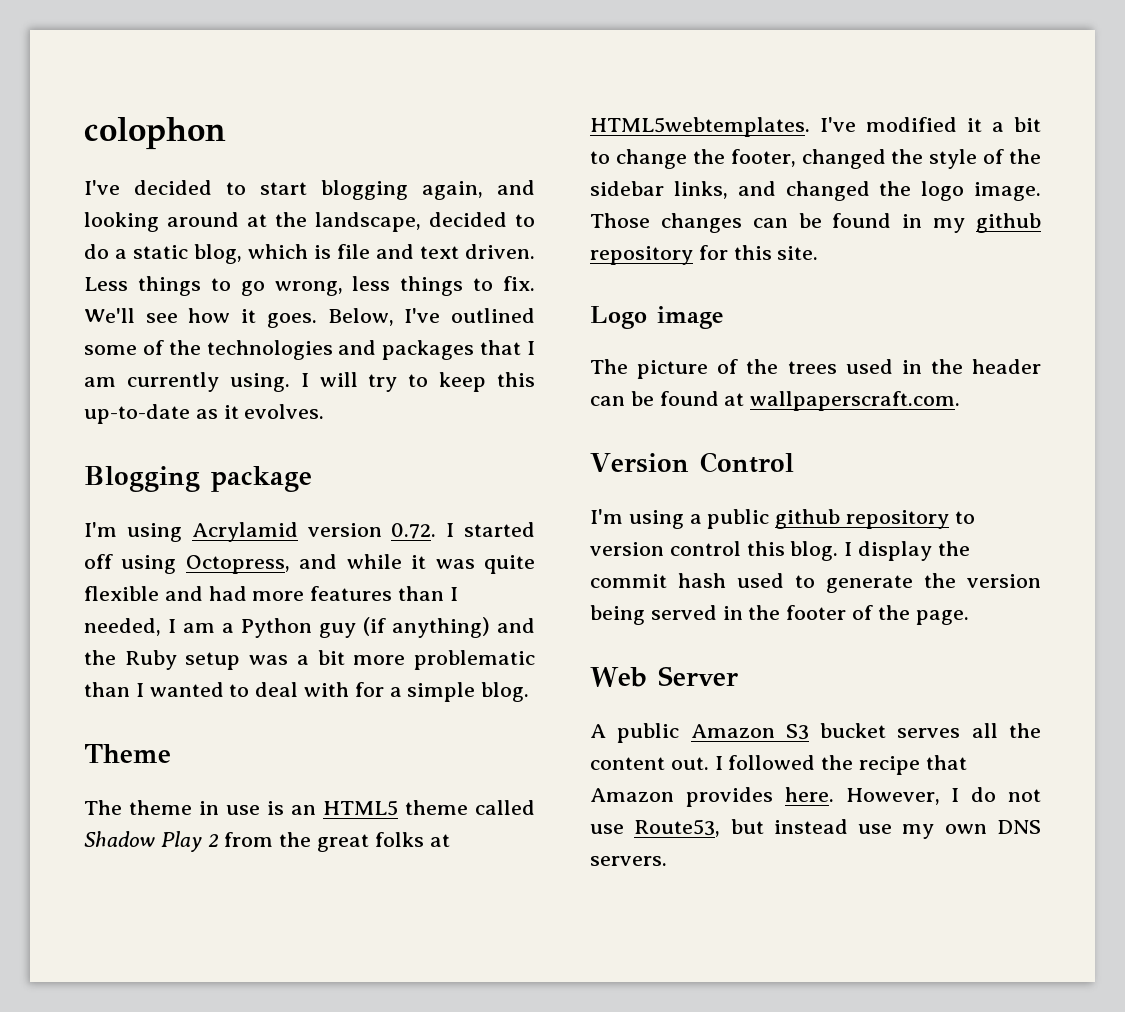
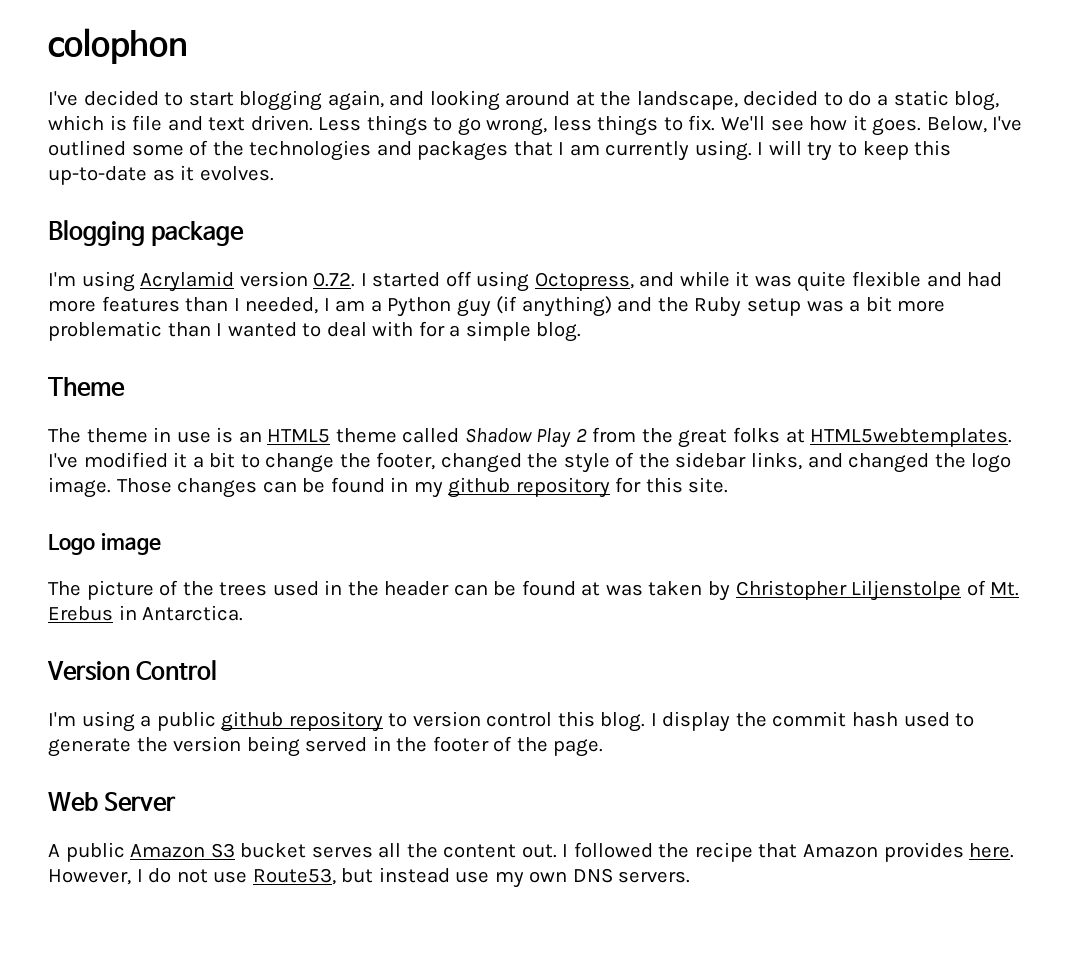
[750,391,961,411] wallpaperscraft.com. -> [605,580,1020,601] [48,605,244,621] was taken by Christopher Liljenstolpe of Mt. Erebus in Antarctica.

